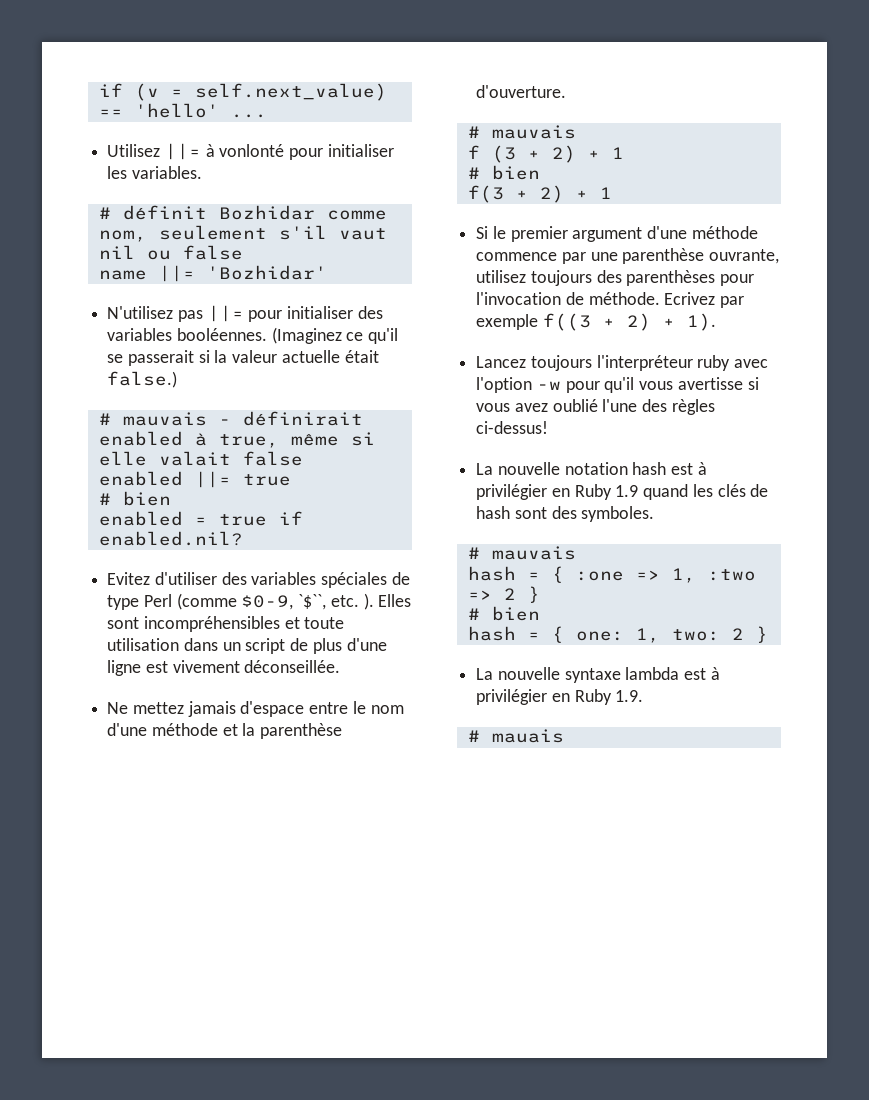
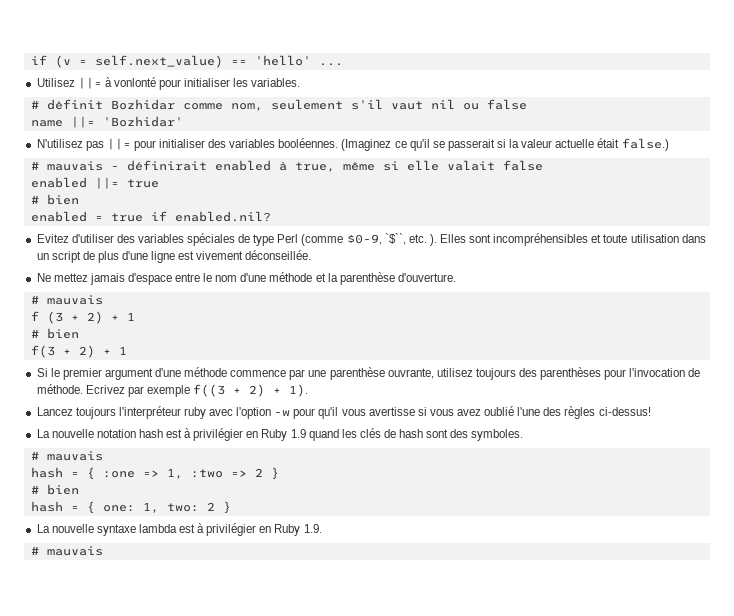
[491,729,564,743] mauais -> [46,546,103,556] mauvais

